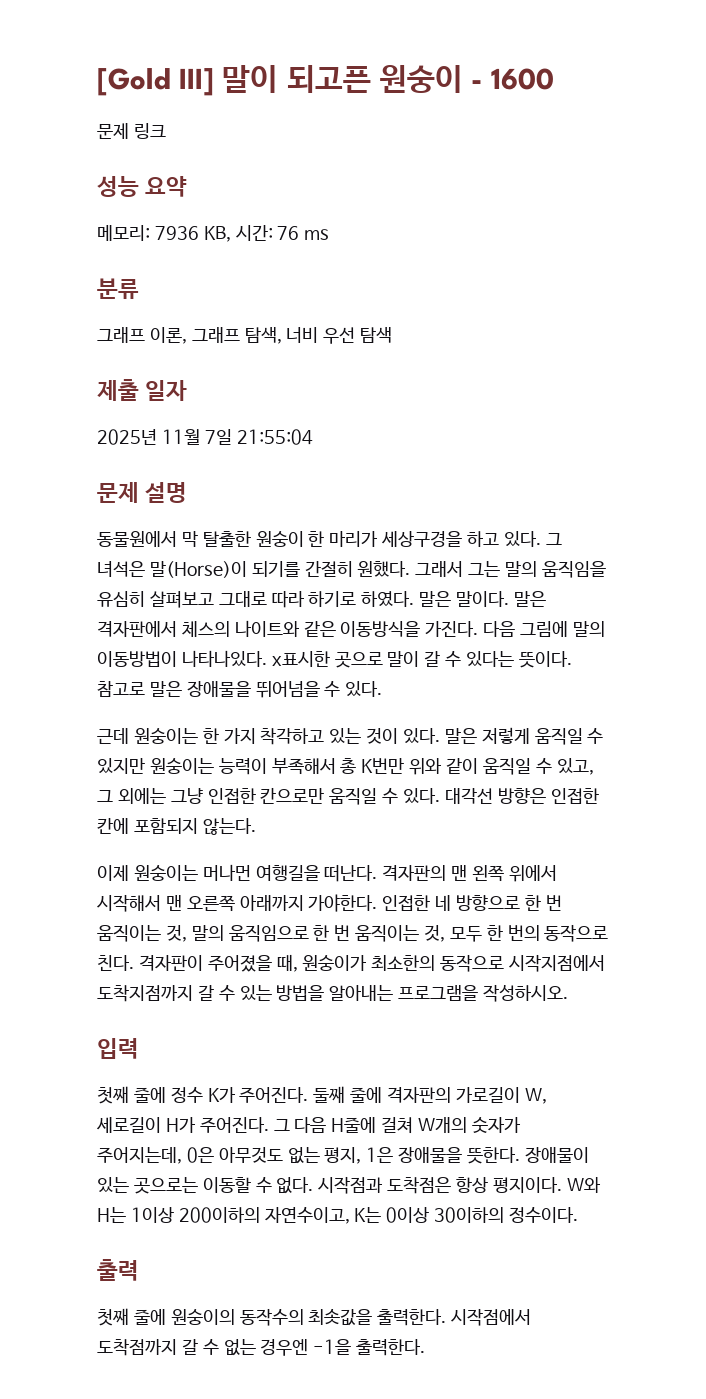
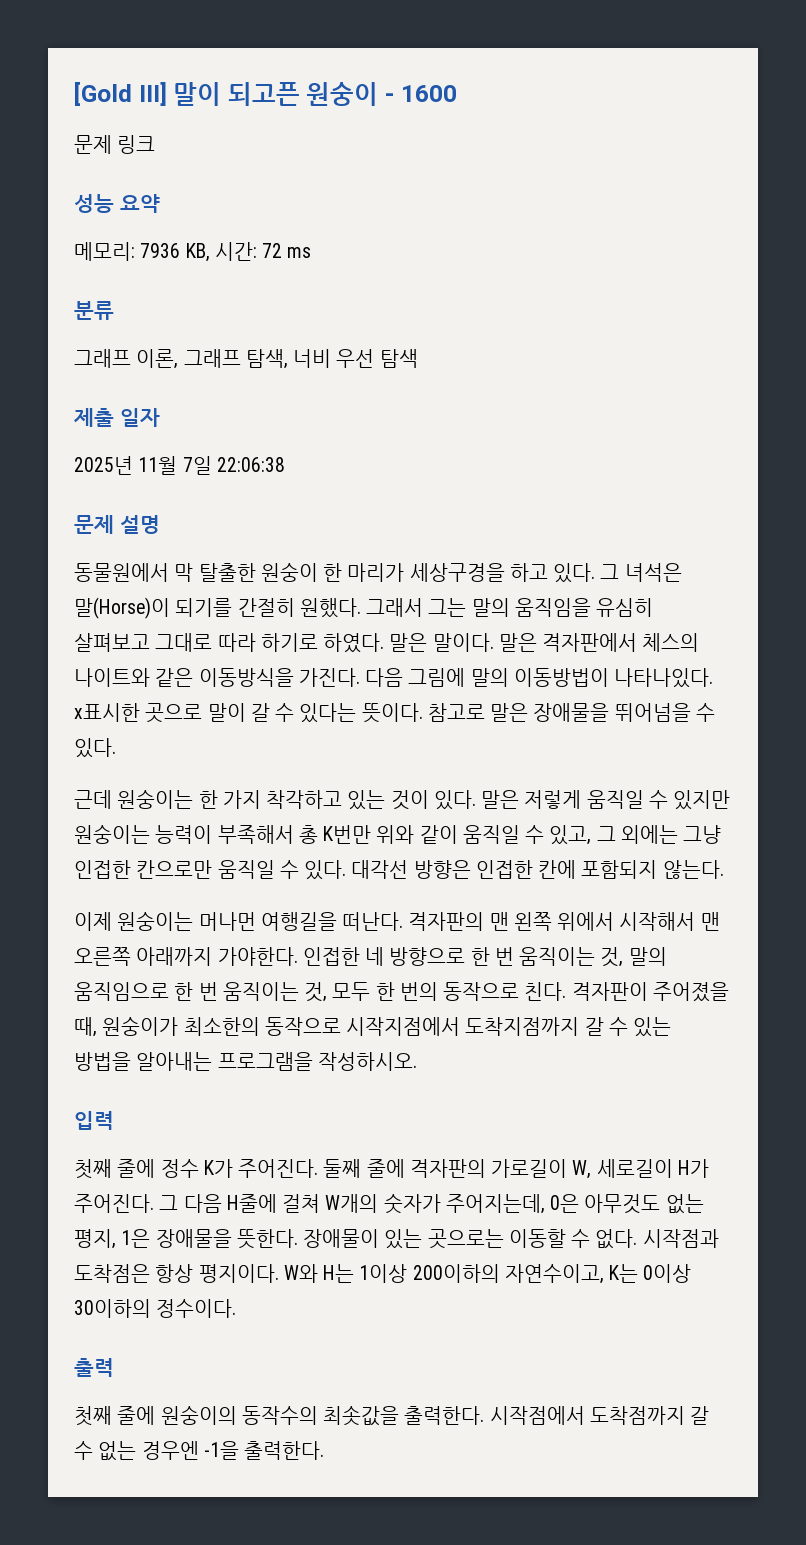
[277,226,300,240] 76 -> [262,243,283,258] 72
[236,429,313,445] 21:55:04 -> [216,457,285,472] 22:06:38

